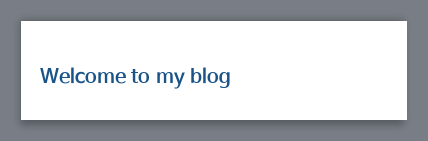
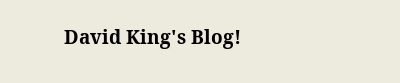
[40,67,231,89] Welcome to my blog -> [64,29,242,49] David King's Blog!

